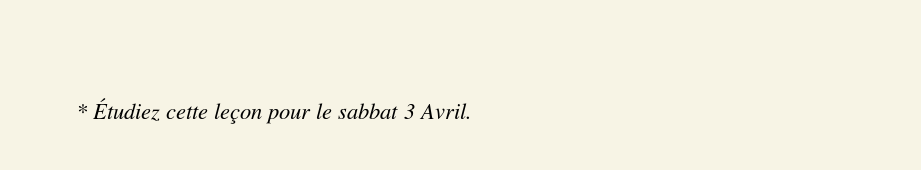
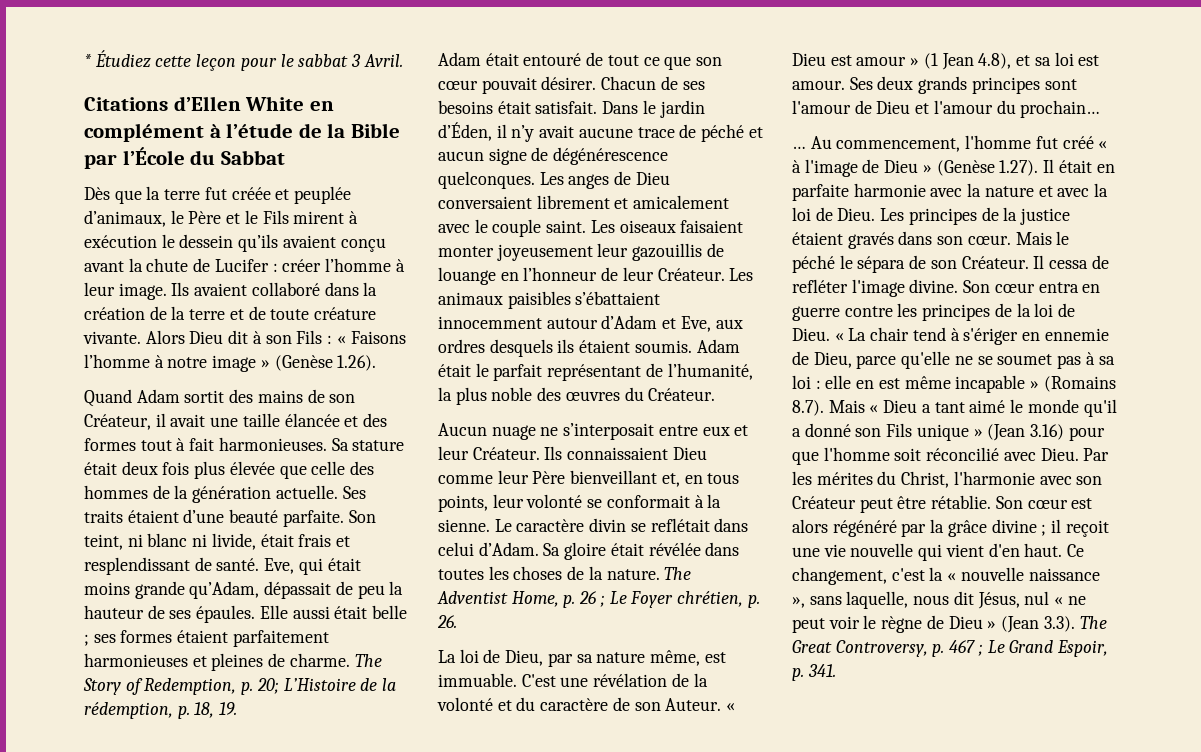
(472, 111) none -> [84,96,334,111] [84,123,400,142] [84,147,285,169] [84,186,352,204] [84,210,359,227] [84,234,386,252] [84,258,405,272] [84,282,378,300] [84,306,377,320] [83,330,406,344] [84,354,377,372] [84,389,356,407] [84,413,388,430] [84,437,405,451] [84,461,375,479] [84,485,366,503] [84,509,376,527] [84,533,351,550] [84,557,361,575] [84,581,404,599] [84,605,408,623] [84,630,329,647] [84,653,382,671] [83,678,397,695] [84,702,238,719] [438,52,723,70] [438,76,705,94] [438,100,705,118] [438,122,763,142] [438,147,669,165] [438,171,670,189] [438,195,730,209] [438,219,744,237] [438,243,724,261] [438,267,754,285] [438,291,661,309] [438,315,743,332] [438,339,740,357] [438,363,753,381] [438,387,716,405] [438,423,749,440] [438,446,707,460] [438,470,740,487] [438,494,722,512] [438,518,749,532] [438,542,740,560] [438,566,692,580] [437,591,760,608] [437,615,457,628] [438,649,726,667] [438,673,708,687] [437,697,736,711] [792,52,1100,70] [792,76,1077,94] [792,100,1101,118] [792,135,1108,152] [792,159,1115,177] [792,183,1109,201] [792,207,1071,225] [792,231,1070,249] [792,255,1109,273] [792,279,1101,297] [792,303,1076,321] [792,327,1109,345] [792,351,1115,369] [792,375,1116,393] [792,399,1117,417] [792,423,1105,441] [792,447,1110,465] [792,471,1103,488] [792,495,1093,513] [792,519,1109,537] [792,543,1085,561] [792,567,1100,585] [792,591,1086,609] [792,615,1107,633] [792,640,1109,657] [792,664,836,681] // Citations d’Ellen White en complément à l’étude de la Bible par l’École du Sabbat // Dès que la terre fut créée et peuplée d’animaux, le Père et le Fils mirent à exécution le dessein qu’ils avaient conçu avant la chute de Lucifer : créer l’homme à leur image. Ils avaient collaboré dans la création de la terre et de toute créature vivante. Alors Dieu dit à son Fils : « Faisons l’homme à notre image » (Genèse 1.26). // Quand Adam sortit des mains de son Créateur, il avait une taille élancée et des formes tout à fait harmonieuses. Sa stature était deux fois plus élevée que celle des hommes de la génération actuelle. Ses traits étaient d’une beauté parfaite. Son teint, ni blanc ni livide, était frais et resplendissant de santé. Eve, qui était moins grande qu’Adam, dépassait de peu la hauteur de ses épaules. Elle aussi était belle ; ses formes étaient parfaitement harmonieuses et pleines de charme. The Story of Redemption, p. 20; L’Histoire de la rédemption, p. 18, 19. // Adam était entouré de tout ce que son cœur pouvait désirer. Chacun de ses besoins était satisfait. Dans le jardin d’Éden, il n’y avait aucune trace de péché et aucun signe de dégénérescence quelconques. Les anges de Dieu conversaient librement et amicalement avec le couple saint. Les oiseaux faisaient monter joyeusement leur gazouillis de louange en l’honneur de leur Créateur. Les animaux paisibles s’ébattaient innocemment autour d’Adam et Eve, aux ordres desquels ils étaient soumis. Adam était le parfait représentant de l’humanité, la plus noble des œuvres du Créateur. // Aucun nuage ne s’interposait entre eux et leur Créateur. Ils connaissaient Dieu comme leur Père bienveillant et, en tous points, leur volonté se conformait à la sienne. Le caractère divin se reflétait dans celui d’Adam. Sa gloire était révélée dans toutes les choses de la nature. The Adventist Home, p. 26 ; Le Foyer chrétien, p. 26. // La loi de Dieu, par sa nature même, est immuable. C'est une révélation de la volonté et du caractère de son Auteur. « Dieu est amour » (1 Jean 4.8), et sa loi est amour. Ses deux grands principes sont l'amour de Dieu et l'amour du prochain… // … Au commencement, l'homme fut créé « à l'image de Dieu » (Genèse 1.27). Il était en parfaite harmonie avec la nature et avec la loi de Dieu. Les principes de la justice étaient gravés dans son cœur. Mais le péché le sépara de son Créateur. Il cessa de refléter l'image divine. Son cœur entra en guerre contre les principes de la loi de Dieu. « La chair tend à s'ériger en ennemie de Dieu, parce qu'elle ne se soumet pas à sa loi : elle en est même incapable » (Romains 8.7). Mais « Dieu a tant aimé le monde qu'il a donné son Fils unique » (Jean 3.16) pour que l'homme soit réconcilié avec Dieu. Par les mérites du Christ, l'harmonie avec son Créateur peut être rétablie. Son cœur est alors régénéré par la grâce divine ; il reçoit une vie nouvelle qui vient d'en haut. Ce changement, c'est la « nouvelle naissance », sans laquelle, nous dit Jésus, nul « ne peut voir le règne de Dieu » (Jean 3.3). The Great Controversy, p. 467 ; Le Grand Espoir, p. 341.

